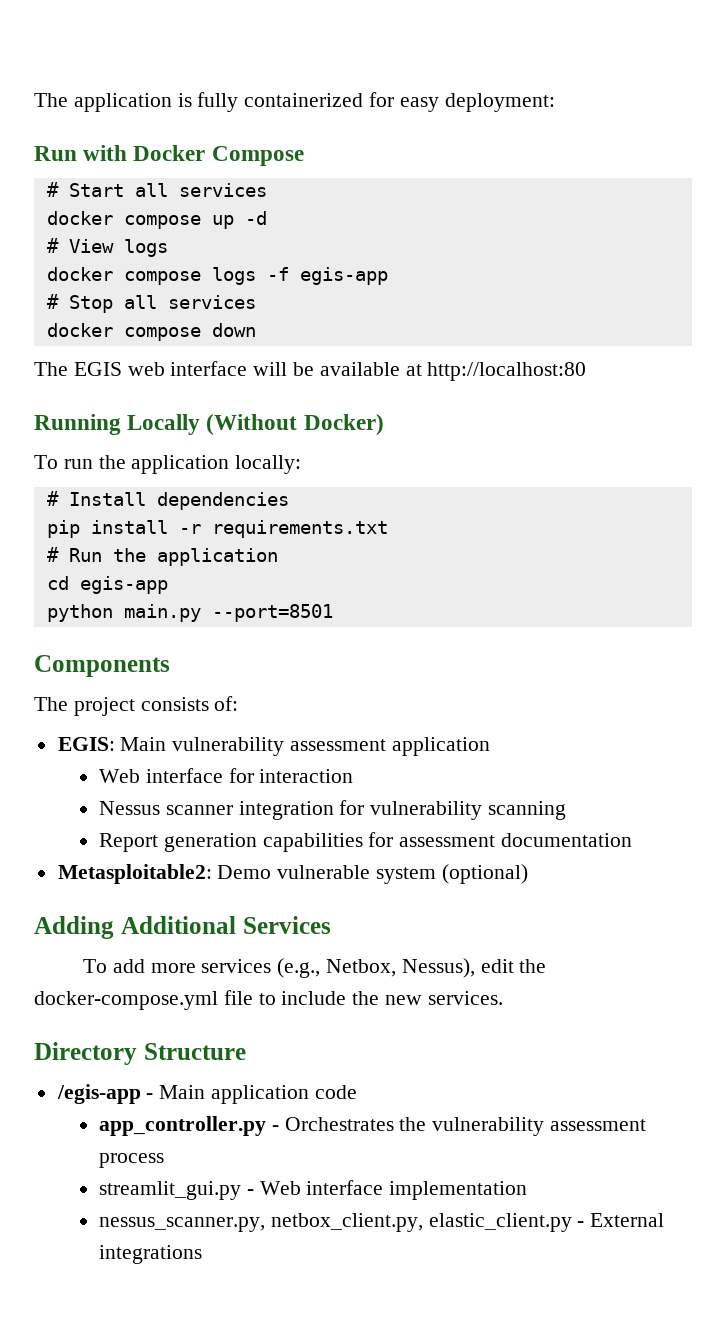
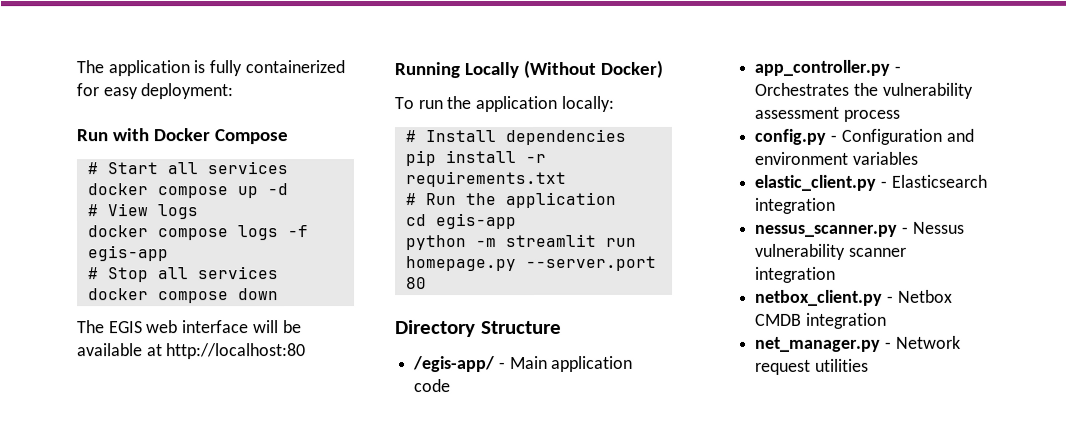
[123,604,333,622] [34,655,170,677] [34,696,239,716] [57,737,490,756] [98,768,354,783] [98,800,566,820] [98,832,632,852] [57,864,528,884] [34,916,331,939] [83,958,547,978] [34,990,503,1010] main.py --port=8501 // Components // The project consists of: // EGIS: Main vulnerability assessment application // Web interface for interaction // Nessus scanner integration for vulnerability scanning // Report generation capabilities for assessment documentation // Metasploitable2: Demo vulnerable system (optional) // Adding Additional Services // To add more services (e.g., Netbox, Nessus), edit the docker-compose.yml file to include the new services. -> [475,233,637,248] [405,255,657,272] [405,277,427,290] -m streamlit run homepage.py --server.port 80
[56,1084,141,1104] /egis-app -> [413,356,496,373] /egis-app/
[98,1180,528,1200] [98,1213,665,1232] [98,1245,202,1264] streamlit_gui.py - Web interface implementation // nessus_scanner.py, netbox_client.py, elastic_client.py - External integrations -> [754,128,974,145] [754,151,919,165] [754,174,987,191] [754,197,836,214] [755,221,965,237] [755,243,908,260] [755,266,837,283] [755,289,953,306] [755,312,888,329] [755,335,961,352] [755,358,870,375] config.py - Configuration and environment variables // elastic_client.py - Elasticsearch integration // nessus_scanner.py - Nessus vulnerability scanner integration // netbox_client.py - Netbox CMDB integration // net_manager.py - Network request utilities

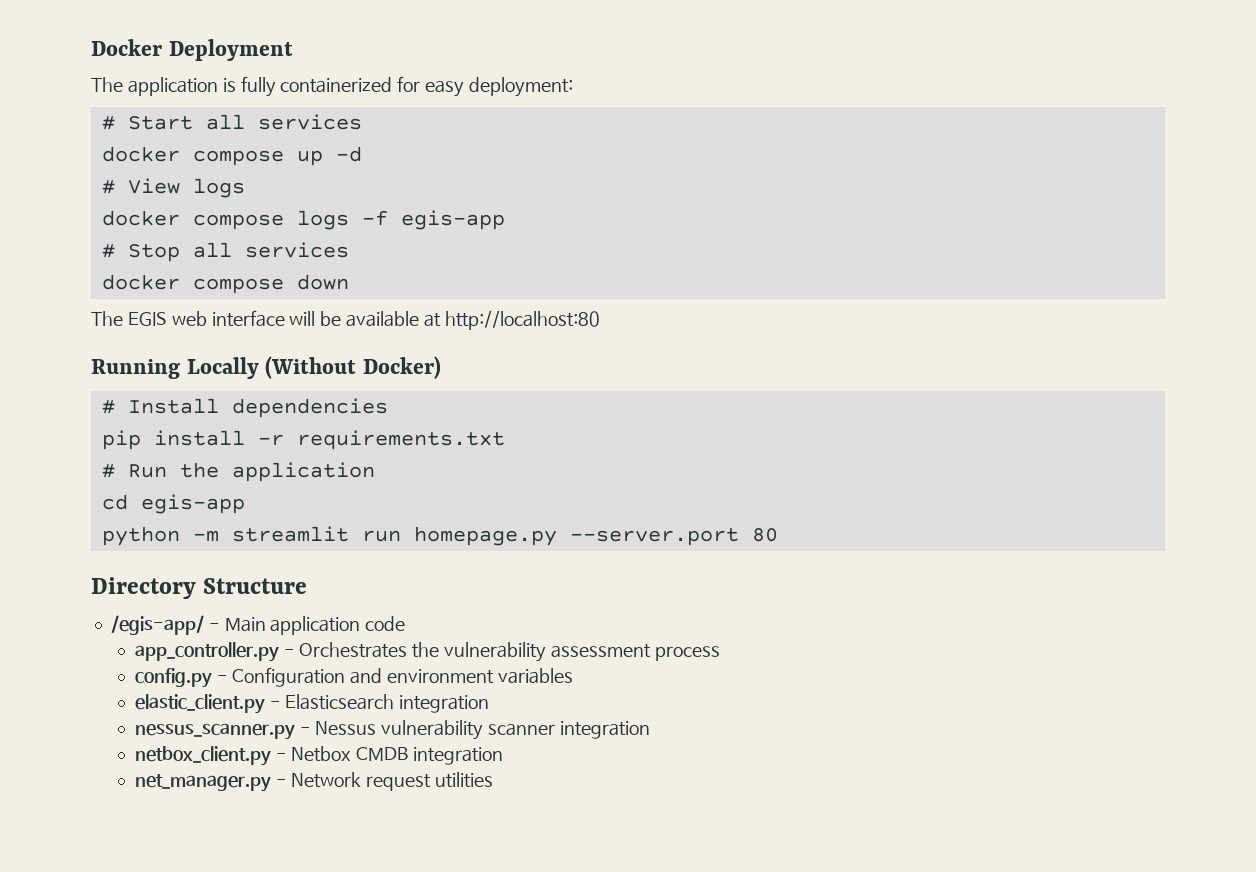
(76, 67) none -> [91,39,293,61] Docker Deployment //
[76,128,289,145] // Run with Docker Compose -> (574, 87) none
[394,95,614,113] // To run the application locally: -> (441, 367) none

